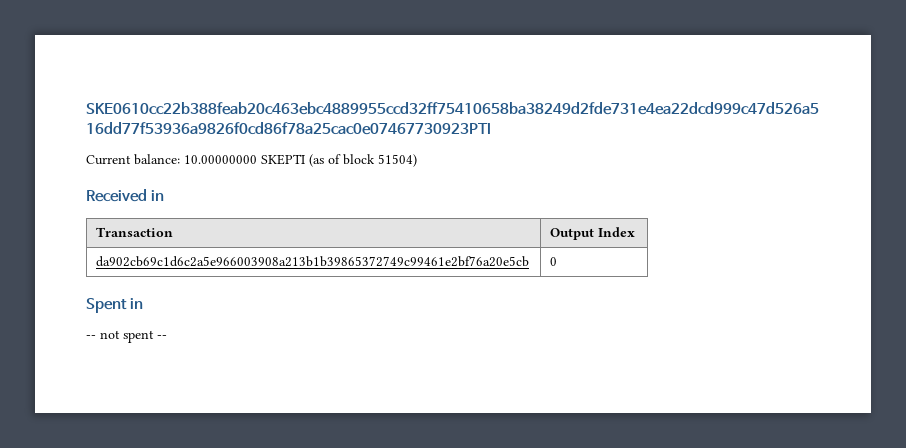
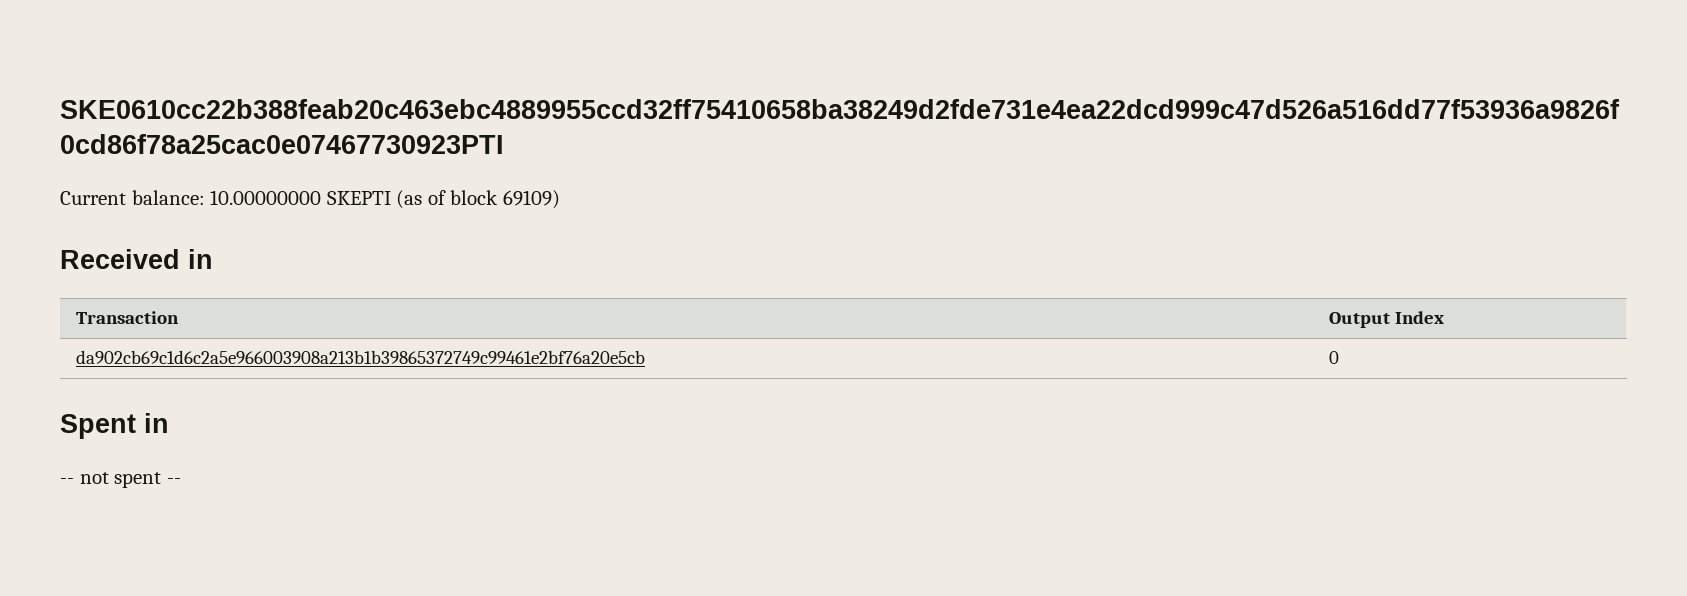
[378,154,417,167] 51504) -> [502,190,560,209] 69109)

